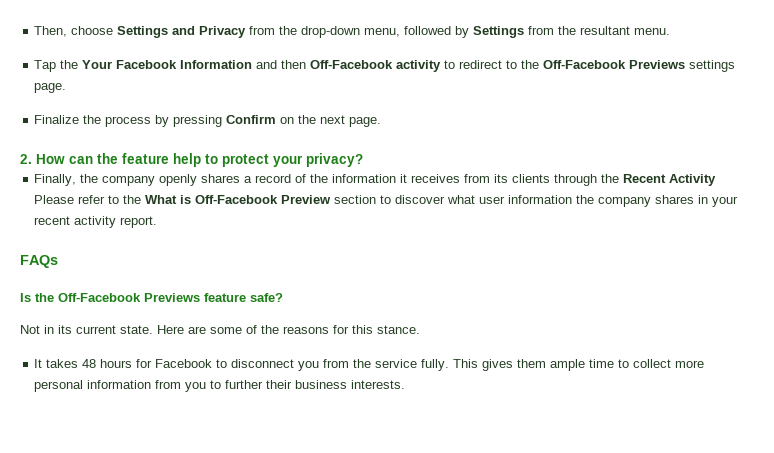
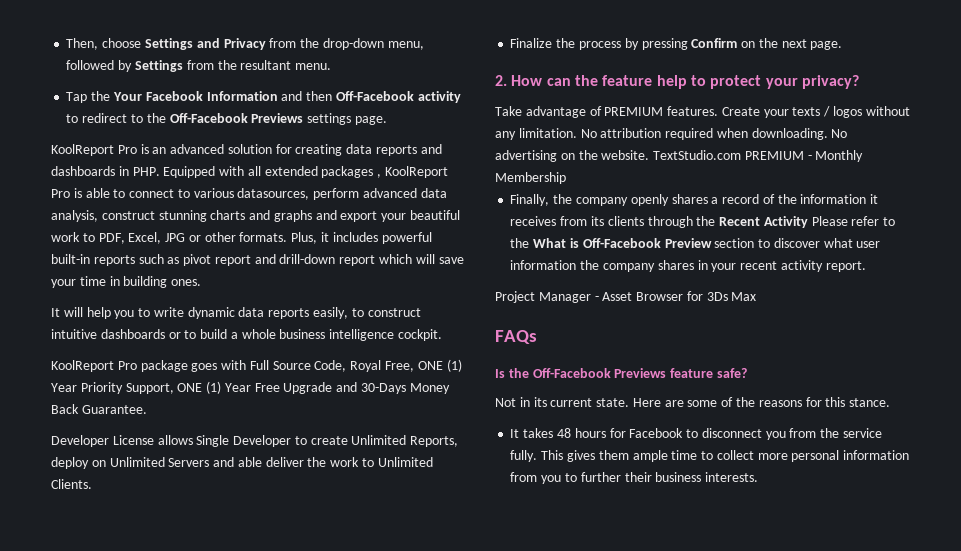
(67, 88) none -> [51,144,442,156] [51,166,449,178] [51,188,447,200] [51,210,461,222] [51,232,432,244] [51,254,464,266] [51,276,202,288] [51,307,421,319] [51,329,443,341] [51,359,462,372] [51,381,450,394] [51,404,147,414] [51,435,459,447] [51,457,433,469] [51,479,92,489] // KoolReport Pro is an advanced solution for creating data reports and dashboards in PHP. Equipped with all extended packages , KoolReport Pro is able to connect to various datasources, perform advanced data analysis, construct stunning charts and graphs and export your beautiful work to PDF, Excel, JPG or other formats. Plus, it includes powerful built-in reports such as pivot report and drill-down report which will save your time in building ones. // It will help you to write dynamic data reports easily, to construct intuitive dashboards or to build a whole business intelligence cockpit. // KoolReport Pro package goes with Full Source Code, Royal Free, ONE (1) Year Priority Support, ONE (1) Year Free Upgrade and 30-Days Money Back Guarantee. // Developer License allows Single Developer to create Unlimited Reports, deploy on Unlimited Servers and able deliver the work to Unlimited Clients.
(363, 160) none -> [495,106,910,118] [495,128,848,140] [495,150,864,162] [495,172,566,184] // Take advantage of PREMIUM features. Create your texts / logos without any limitation. No attribution required when downloading. No advertising on the website. TextStudio.com PREMIUM - Monthly Membership
(158, 222) none -> [495,291,757,303] // Project Manager - Asset Browser for 3Ds Max

